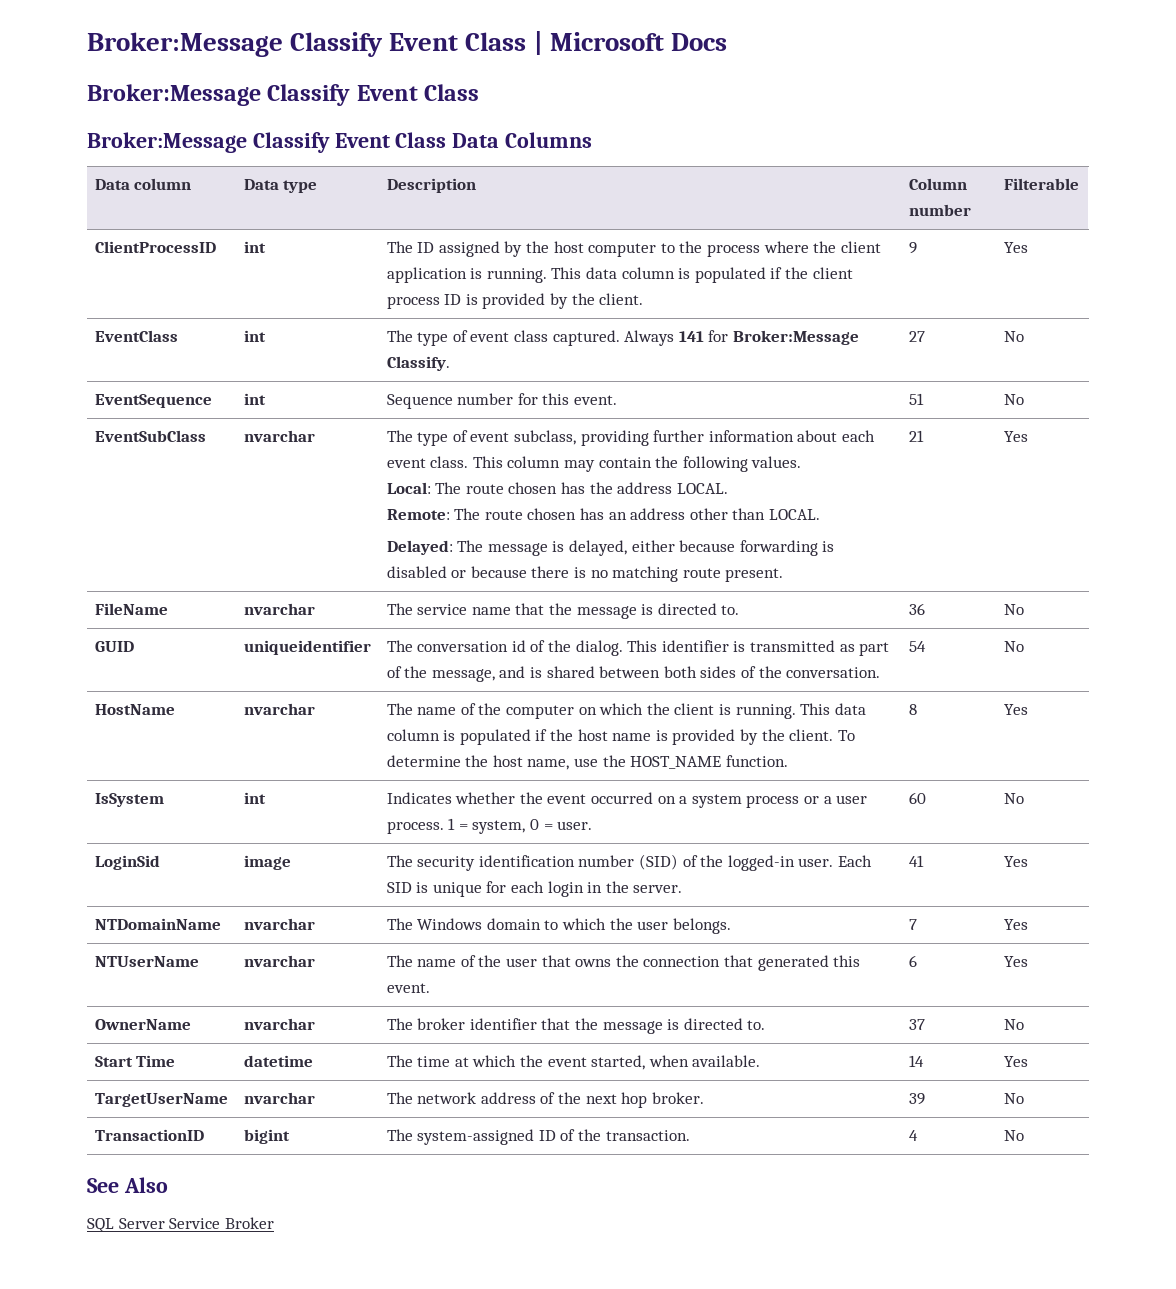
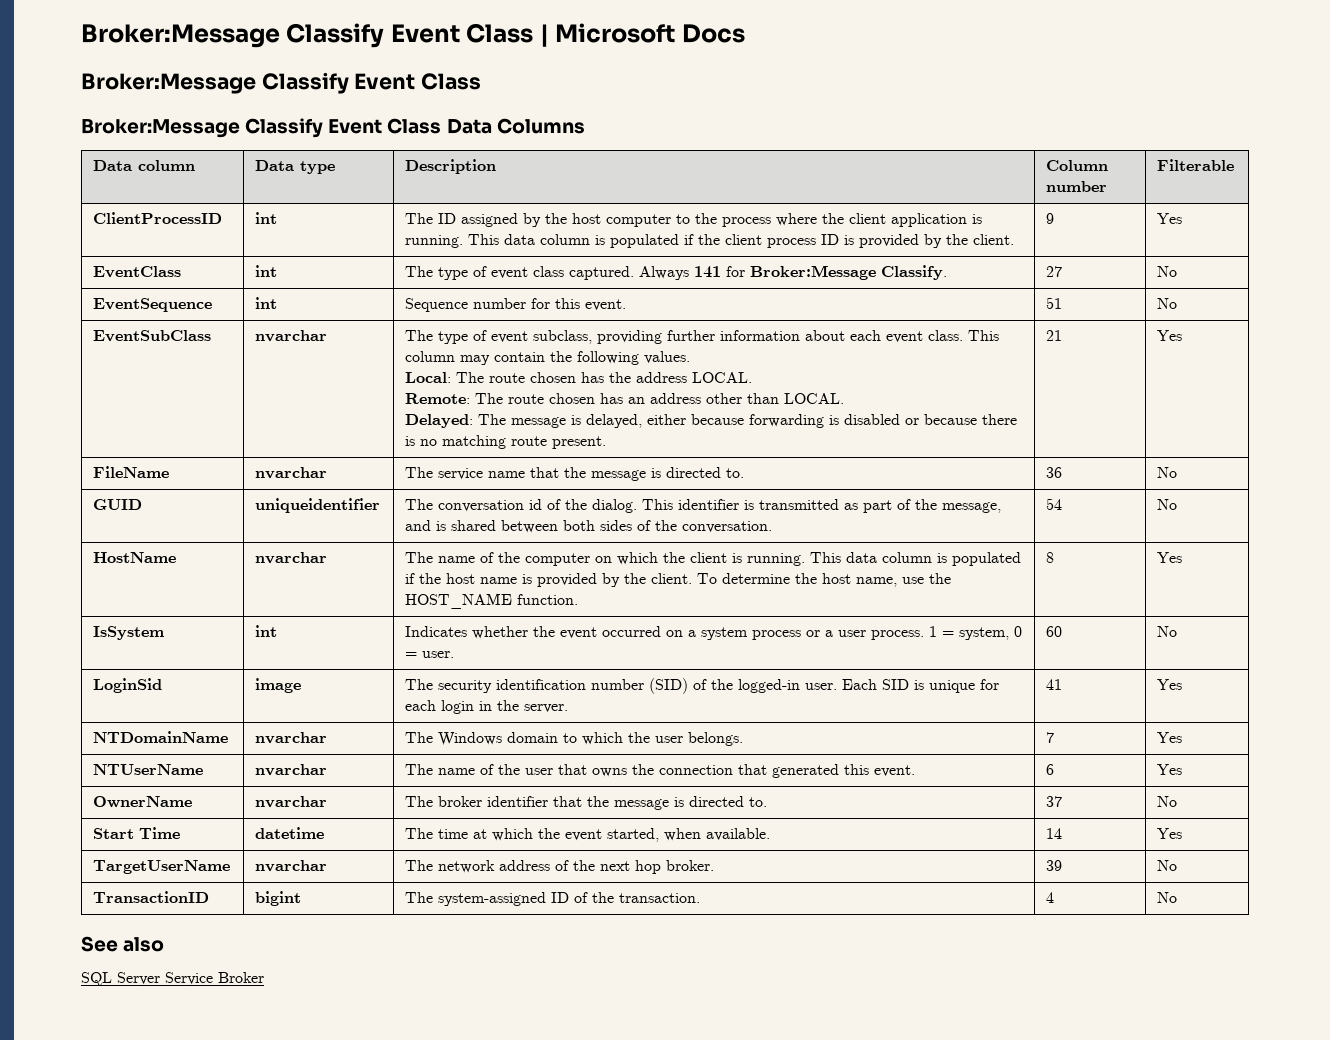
[123,1177,168,1193] Also -> [123,937,165,952] also

